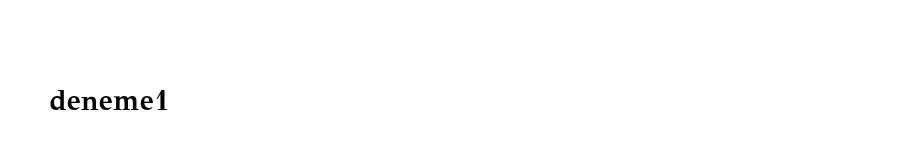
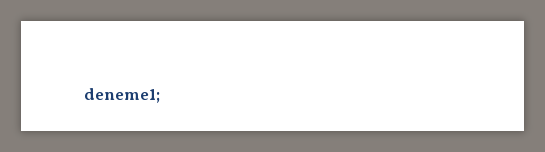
[49,90,169,111] deneme1 -> [84,88,160,103] deneme1;

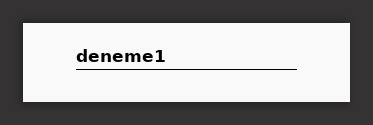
[84,88,160,103] deneme1; -> [76,49,166,62] deneme1

